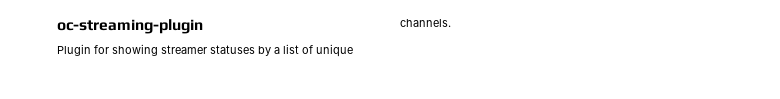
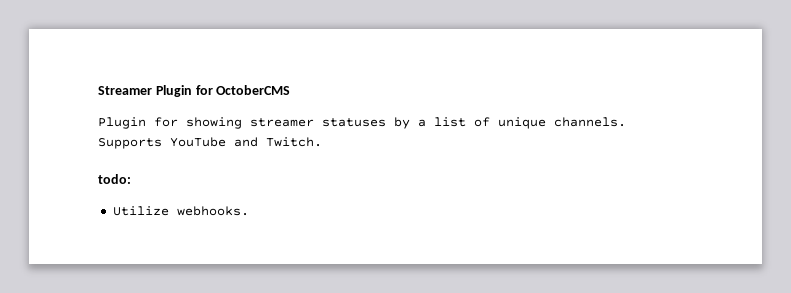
[57,19,203,34] oc-streaming-plugin -> [98,85,291,97] Streamer Plugin for OctoberCMS
(451, 23) none -> [98,137,322,149] [98,174,131,184] [112,206,249,216] Supports YouTube and Twitch. // todo: // Utilize webhooks.

